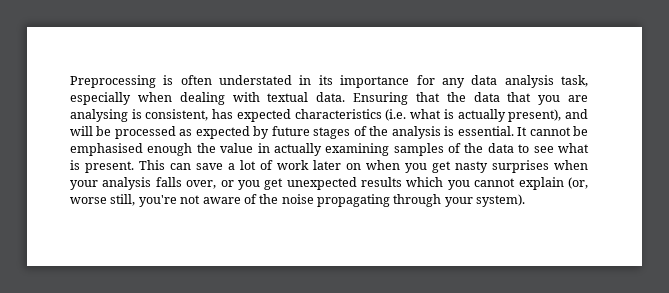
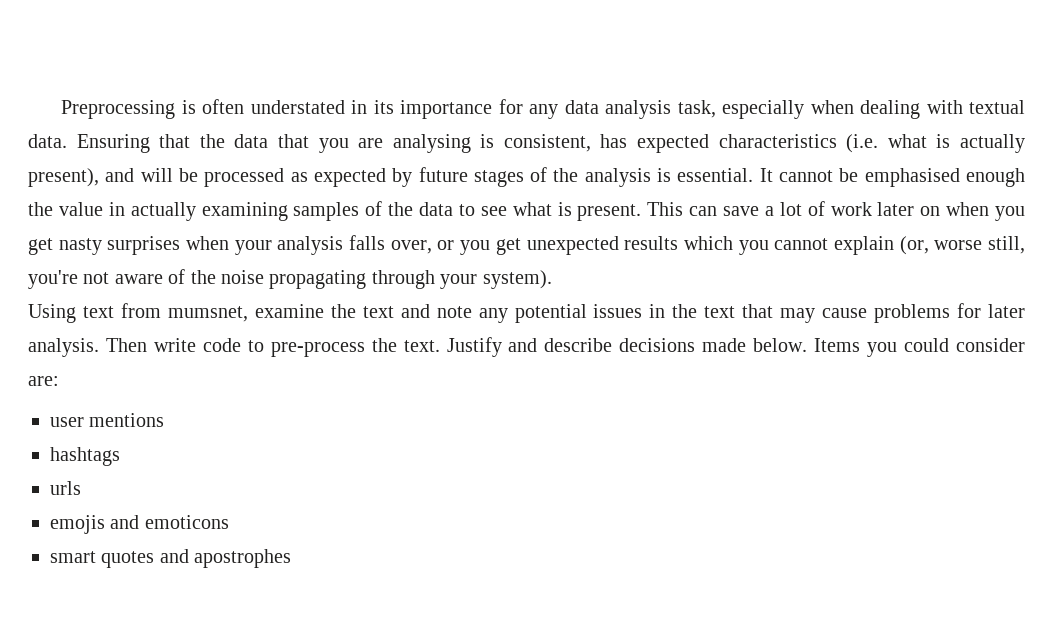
(526, 200) none -> [28,303,1026,323] [28,337,1026,357] [28,376,59,386] [50,413,165,427] [50,447,120,466] [50,481,81,495] [50,515,229,534] [50,549,292,568] // Using text from mumsnet, examine the text and note any potential issues in the text that may cause problems for later analysis. Then write code to pre-process the text. Justify and describe decisions made below. Items you could consider are: // user mentions // hashtags // urls // emojis and emoticons // smart quotes and apostrophes

